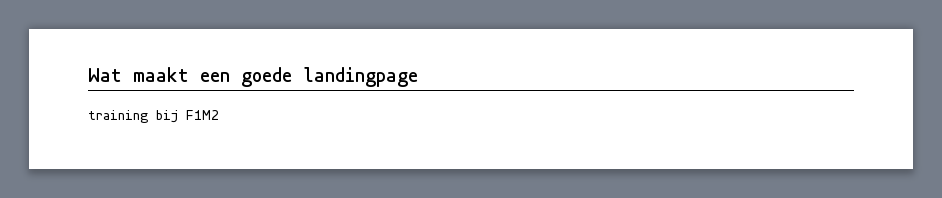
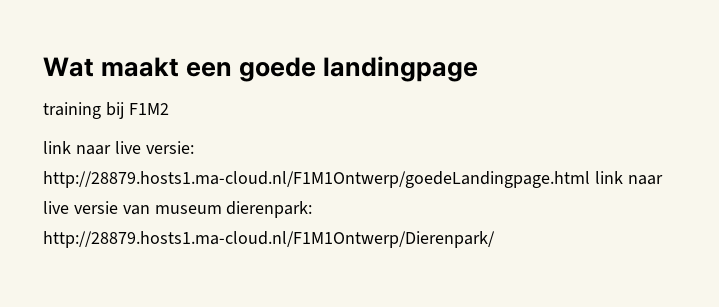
(219, 115) none -> [43,141,194,155] [43,171,663,188] [43,201,313,218] [43,231,495,248] // link naar live versie: http://28879.hosts1.ma-cloud.nl/F1M1Ontwerp/goedeLandingpage.html link naar live versie van museum dierenpark: http://28879.hosts1.ma-cloud.nl/F1M1Ontwerp/Dierenpark/

